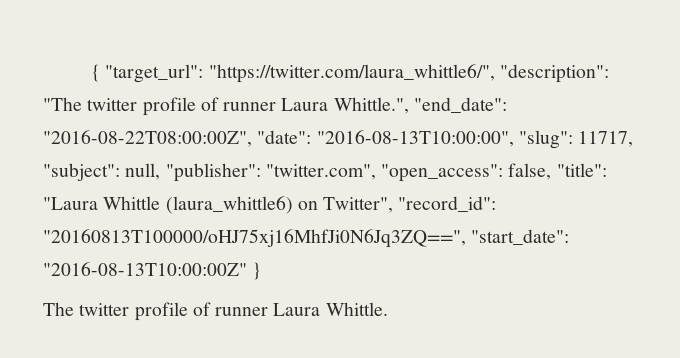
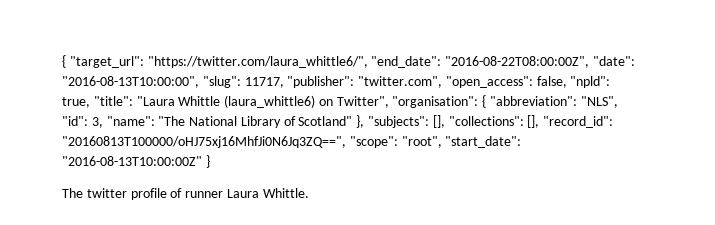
[499,64,609,83] [43,97,409,116] "description": "The twitter profile of runner Laura Whittle.", -> (368, 62) none
[43,163,161,181] "subject": null, -> (284, 82) none
(552, 171) none -> [570,76,611,88] [62,97,90,108] "npld": true,
[398,196,497,212] [43,229,466,248] "record_id": "20160813T100000/oHJ75xj16MhfJi0N6Jq3ZQ==", -> [392,95,618,108] [62,115,614,128] [62,136,442,148] "organisation": { "abbreviation": "NLS", "id": 3, "name": "The National Library of Scotland" }, "subjects": [], "collections": [], "record_id": "20160813T100000/oHJ75xj16MhfJi0N6Jq3ZQ==", "scope": "root",

